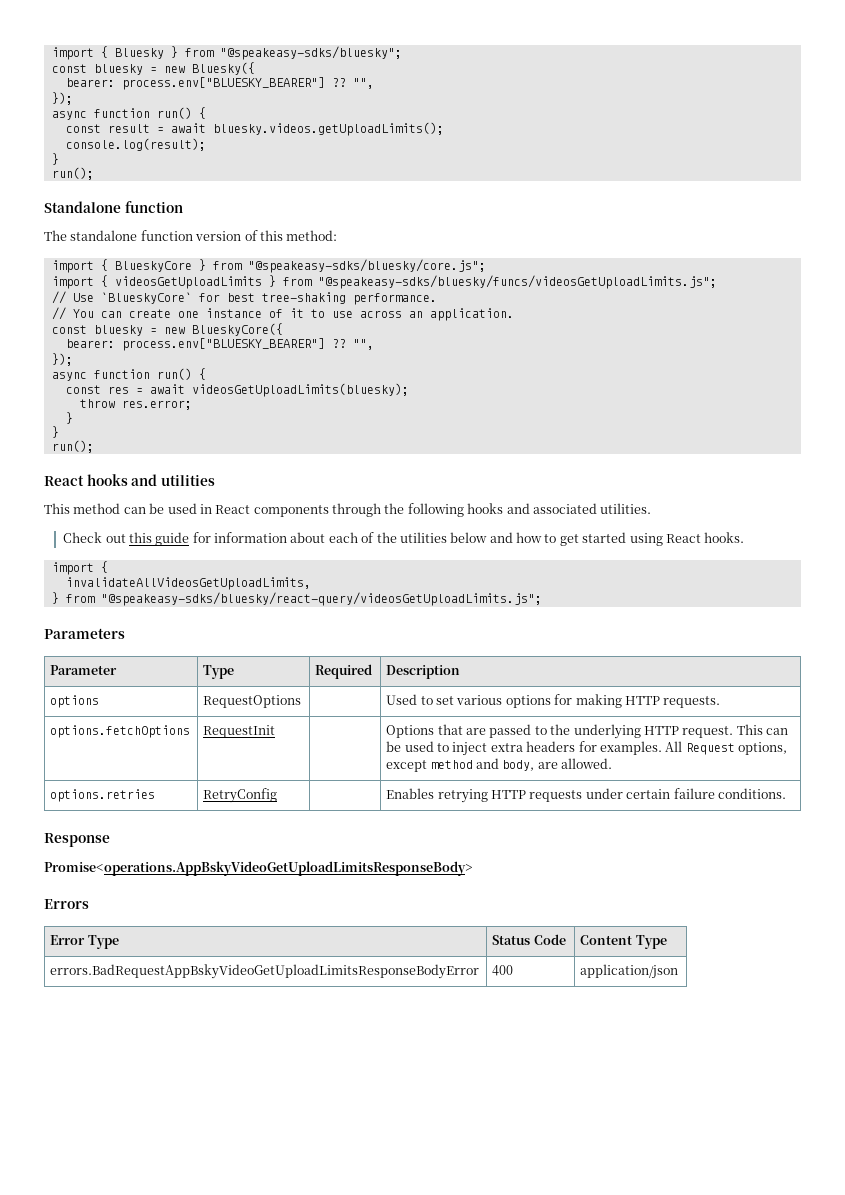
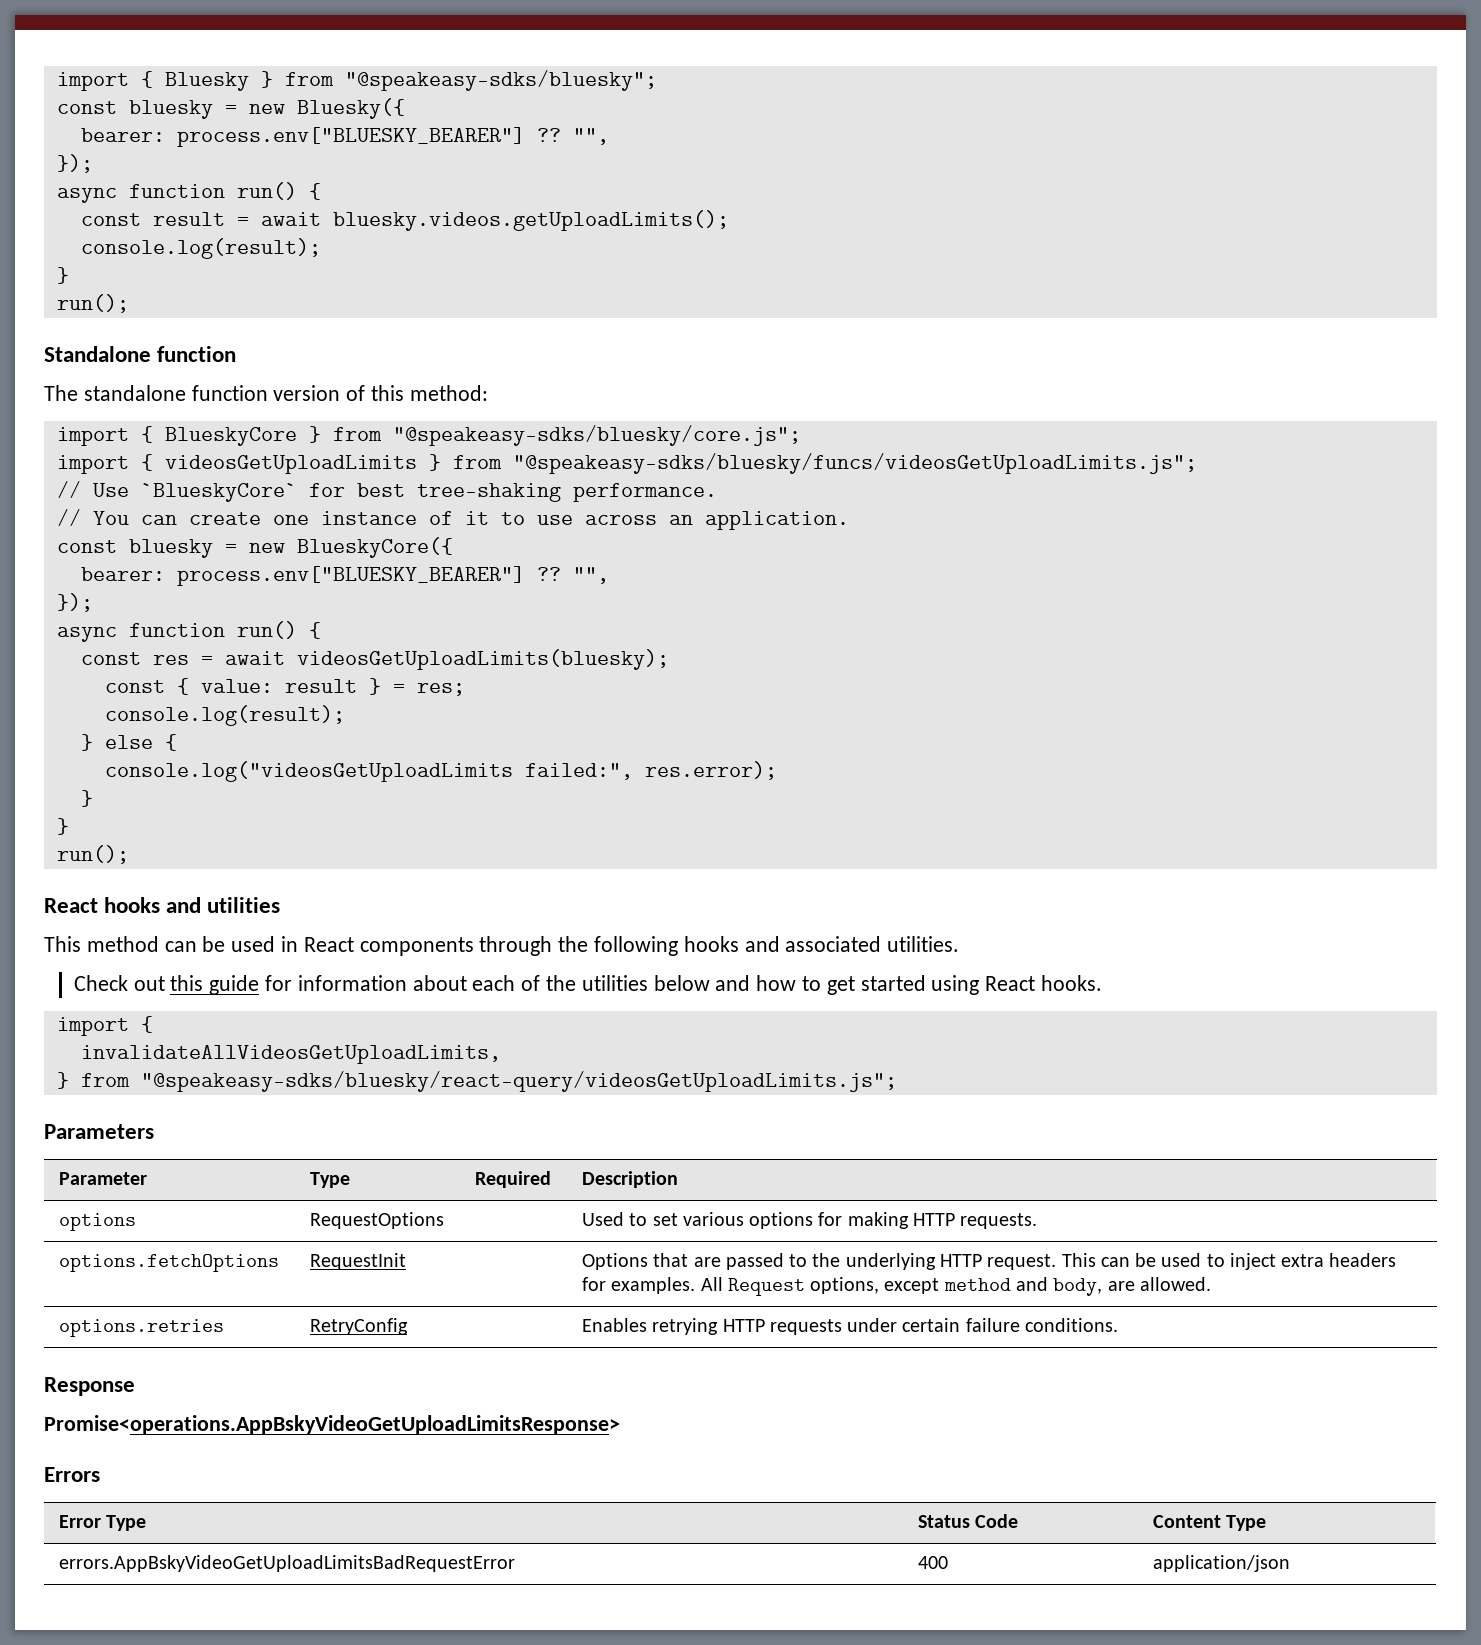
[79,399,192,410] throw res.error; -> [104,678,465,696] [104,705,345,726] [80,734,177,751] [104,761,777,782] const { value: result } = res; // console.log(result); // } else { // console.log("videosGetUploadLimits failed:", res.error);
[44,861,473,876] Promise<operations.AppBskyVideoGetUploadLimitsResponseBody> -> [44,1415,620,1434] Promise<operations.AppBskyVideoGetUploadLimitsResponse>
[50,964,480,979] errors.BadRequestAppBskyVideoGetUploadLimitsResponseBodyError -> [59,1555,516,1572] errors.AppBskyVideoGetUploadLimitsBadRequestError

